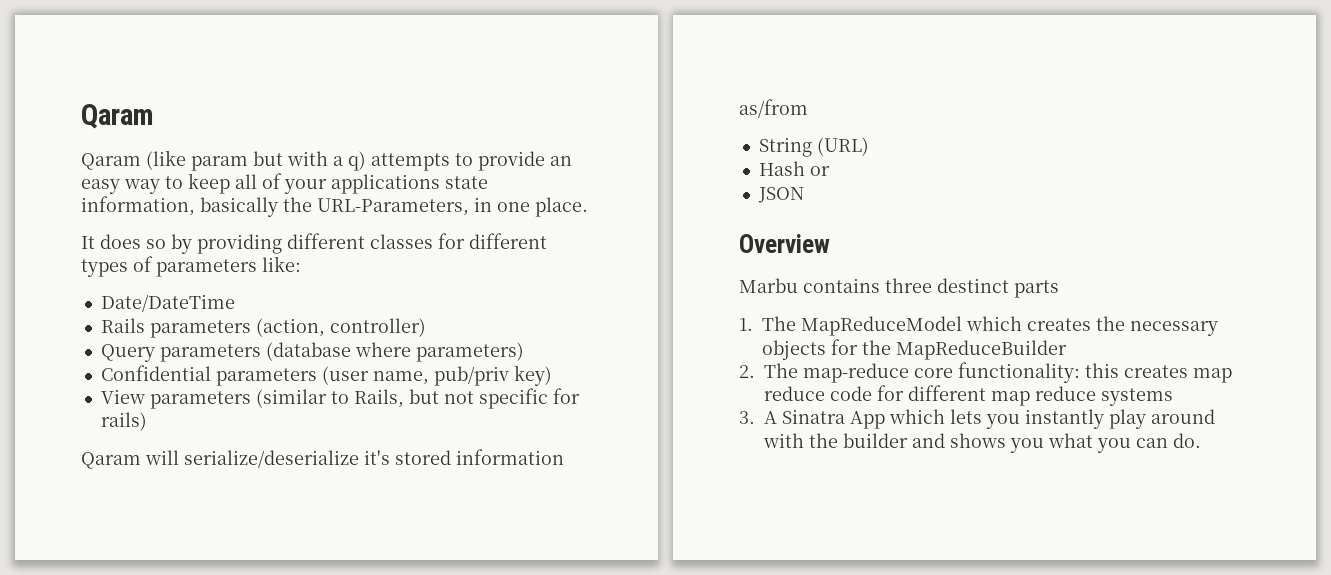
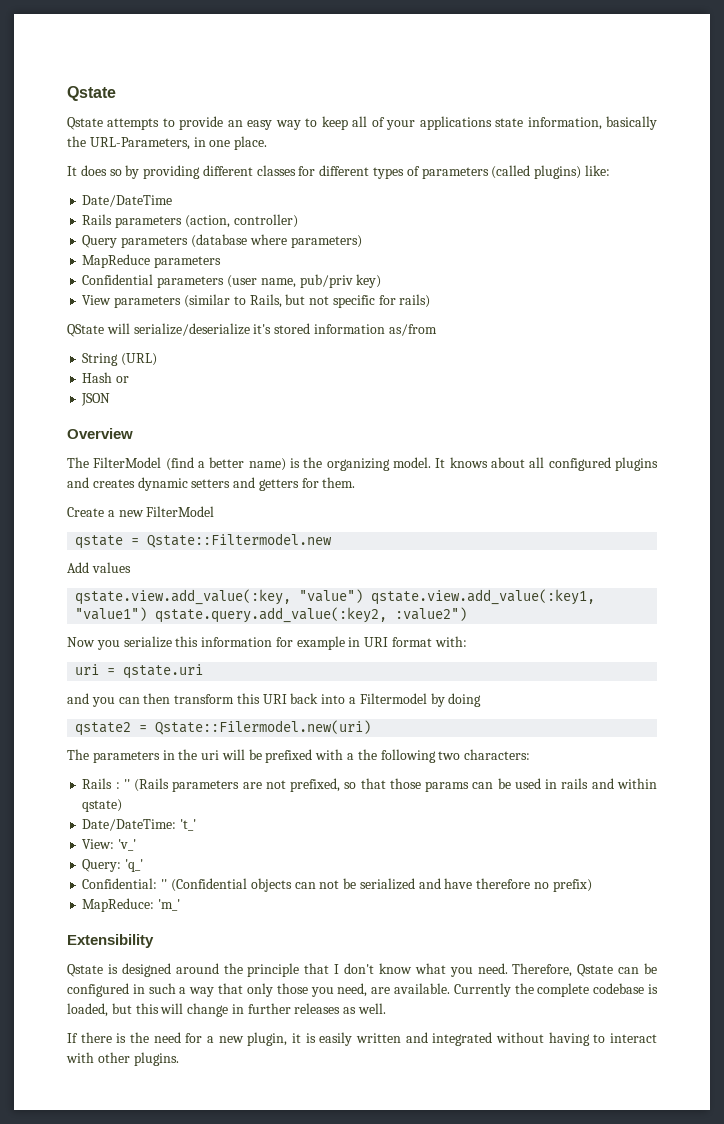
[81,104,154,129] [81,150,366,171] Qaram // Qaram (like param but with a q) -> [67,86,116,101] [67,117,103,130] Qstate // Qstate
(257, 268) none -> [491,165,582,179] (called plugins)
(524, 352) none -> [82,254,222,268] // MapReduce parameters
[81,452,141,469] Qaram -> [67,324,104,337] QState
[739,278,1059,298] [739,316,1219,336] [762,339,1068,360] [739,362,1232,383] [764,385,1173,406] [739,409,1215,429] [763,433,1201,453] Marbu contains three destinct parts // 1. The MapReduceModel which creates the necessary objects for the MapReduceBuilder // 2. The map-reduce core functionality: this creates map reduce code for different map reduce systems // 3. A Sinatra App which lets you instantly play around with the builder and shows you what you can do. -> [67,457,658,471] [67,477,356,491] [67,506,215,517] [75,533,333,549] [67,562,131,573] [75,589,596,605] [75,607,468,623] [67,636,467,650] [75,664,204,679] [67,693,482,707] [75,720,372,736] [67,749,531,763] [82,778,657,792] [82,799,123,812] [82,819,197,831] [82,839,137,851] [82,859,144,872] [82,878,592,892] [82,898,181,912] [67,934,154,948] [67,963,657,977] [67,983,658,997] [67,1003,387,1017] [67,1032,657,1046] [66,1052,179,1066] The FilterModel (find a better name) is the organizing model. It knows about all configured plugins and creates dynamic setters and getters for them. // Create a new FilterModel // qstate = Qstate::Filtermodel.new // Add values // qstate.view.add_value(:key, "value") qstate.view.add_value(:key1, "value1") qstate.query.add_value(:key2, :value2") // Now you serialize this information for example in URI format with: // uri = qstate.uri // and you can then transform this URI back into a Filtermodel by doing // qstate2 = Qstate::Filermodel.new(uri) // The parameters in the uri will be prefixed with a the following two characters: // Rails : '' (Rails parameters are not prefixed, so that those params can be used in rails and within qstate) // Date/DateTime: 't_' // View: 'v_' // Query: 'q_' // Confidential: '' (Confidential objects can not be serialized and have therefore no prefix) // MapReduce: 'm_' // Extensibility // Qstate is designed around the principle that I don't know what you need. Therefore, Qstate can be configured in such a way that only those you need, are available. Currently the complete codebase is loaded, but this will change in further releases as well. // If there is the need for a new plugin, it is easily written and integrated without having to interact with other plugins.

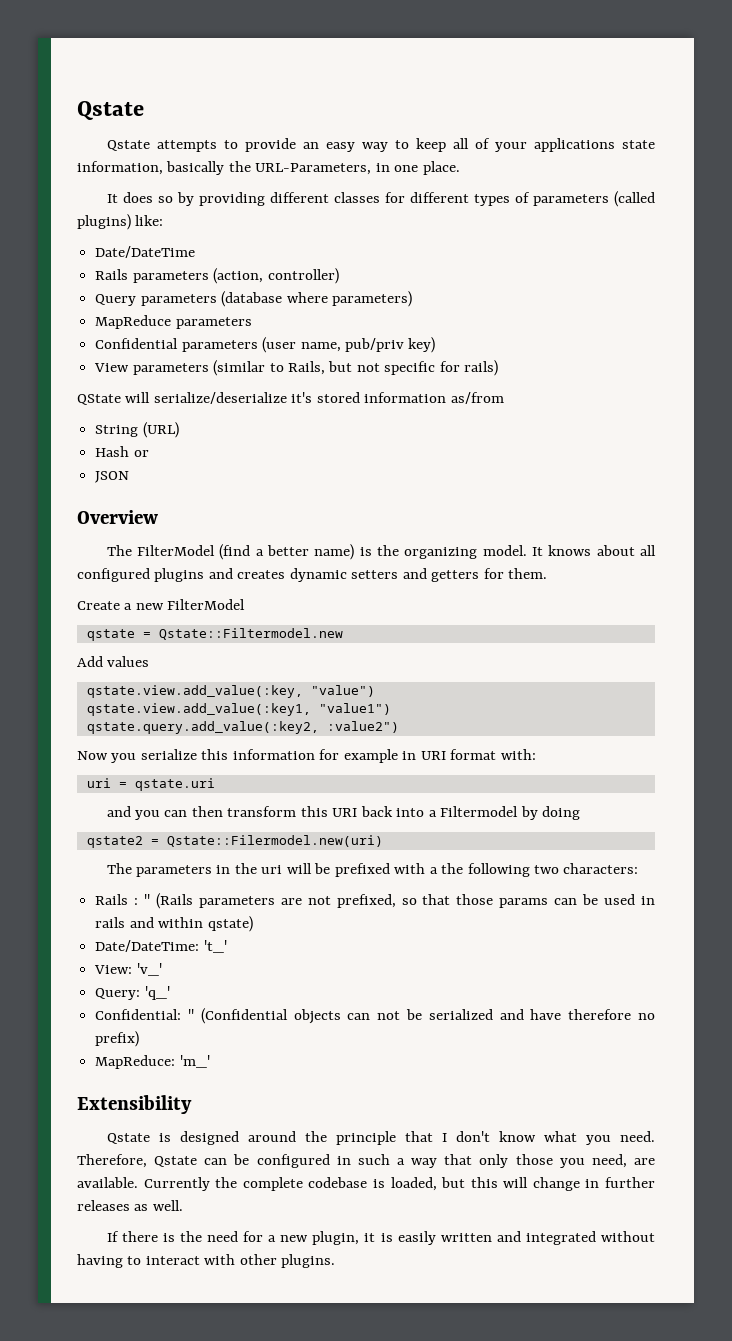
(364, 596) none -> (375, 691) //
(148, 614) none -> (391, 709) //

